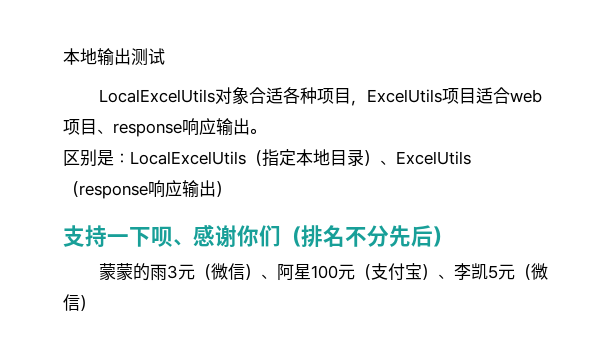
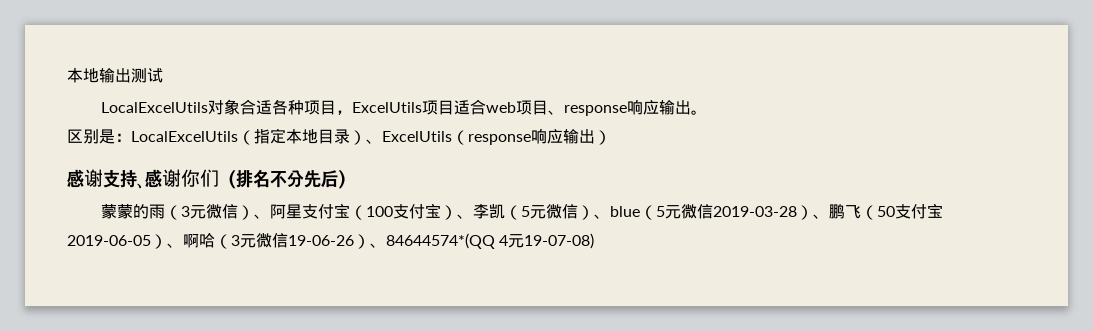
[63,225,173,247] 支持一下呗 -> [67,169,137,188] 感谢支持
[166,264,211,280] 3元（ -> [165,205,207,220] （3元
[310,264,371,280] 100元（ -> [302,203,394,220] 支付宝（100
[487,263,548,280] [63,294,96,311] 5元（微信） -> [505,203,944,220] [67,232,595,249] （5元微信）、blue（5元微信2019-03-28）、鹏飞（50支付宝2019-06-05）、啊哈（3元微信19-06-26）、84644574*(QQ 4元19-07-08)

